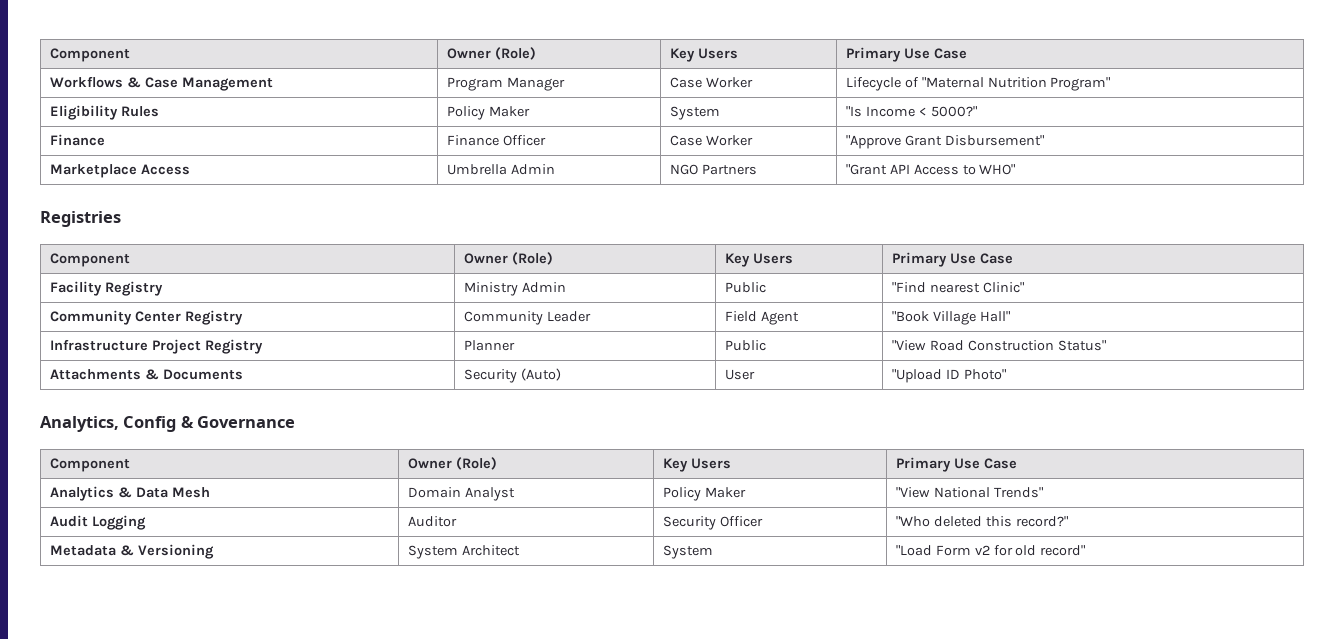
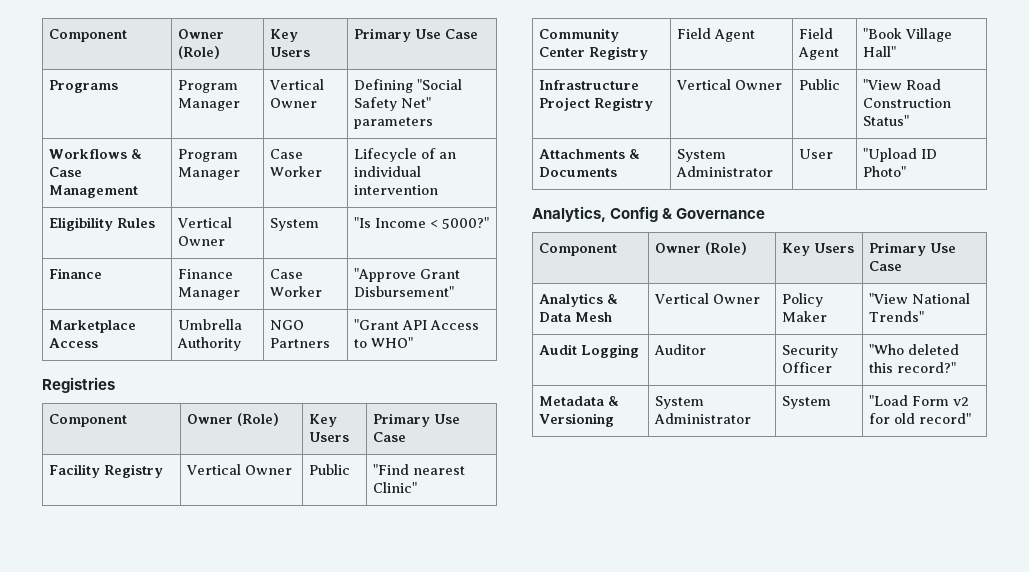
[49,48,130,62] [446,47,536,60] [669,48,738,62] [845,47,967,62] Component | Owner (Role) | Key Users | Primary Use Case -> [49,29,128,42] [178,29,225,39] [178,46,221,59] [270,29,299,42] [270,47,311,57] [354,28,479,42] [49,80,119,93] [178,80,239,93] [178,98,241,111] [269,79,325,90] [270,98,318,108] [354,79,463,93] [354,97,432,111] [354,117,434,129] Component | Owner (Role) | Key Users | Primary Use Case // Programs | Program Manager | Vertical Owner | Defining "Social Safety Net" parameters
[921,77,1111,91] "Maternal Nutrition Program" -> [439,152,457,159] [354,166,422,177] [354,185,439,195] an individual intervention
[446,106,530,120] Policy Maker -> [177,217,233,228] [178,236,226,246] Vertical Owner
[502,135,546,146] Officer -> [178,287,241,300] Manager
[510,164,555,175] Admin -> [177,337,242,351] Authority
[463,282,566,296] Ministry Admin -> [186,464,293,475] Vertical Owner
[463,311,591,325] Community Leader -> [677,28,756,42] Field Agent
[463,340,515,351] Planner -> [676,79,783,90] Vertical Owner
[463,368,561,383] Security (Auto) -> [677,149,727,162] [676,166,774,177] System Administrator
[407,487,515,501] Domain Analyst -> [654,293,761,304] Vertical Owner
[461,545,520,556] Architect -> [654,413,752,424] Administrator

